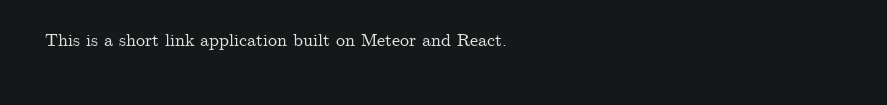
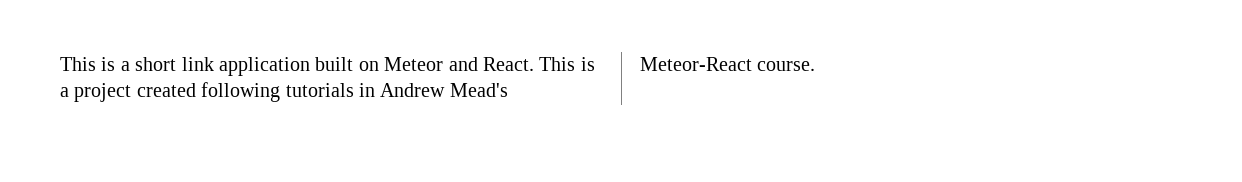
(507, 40) none -> [539,57,595,71] [60,82,508,102] [640,57,816,71] This is a project created following tutorials in Andrew Mead's Meteor-React course.

